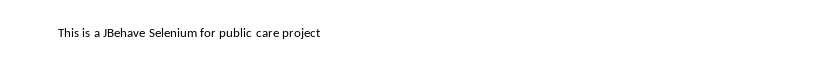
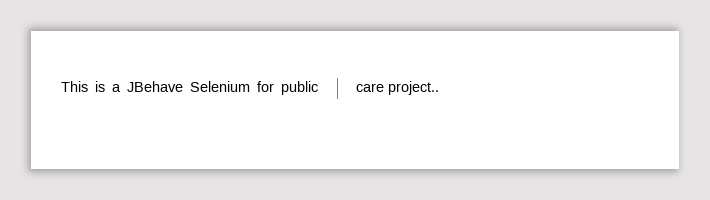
[282,28,321,39] project -> [388,81,439,95] project..

